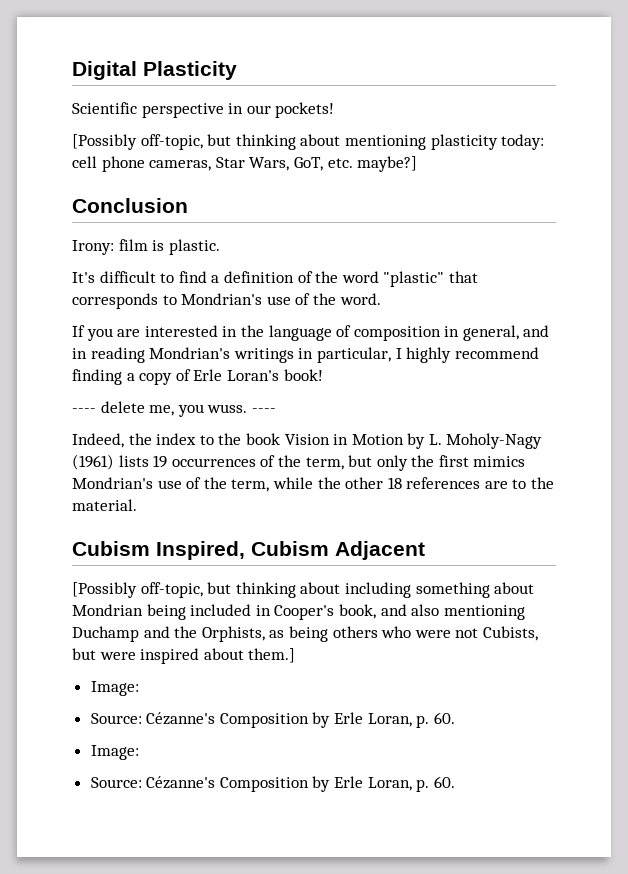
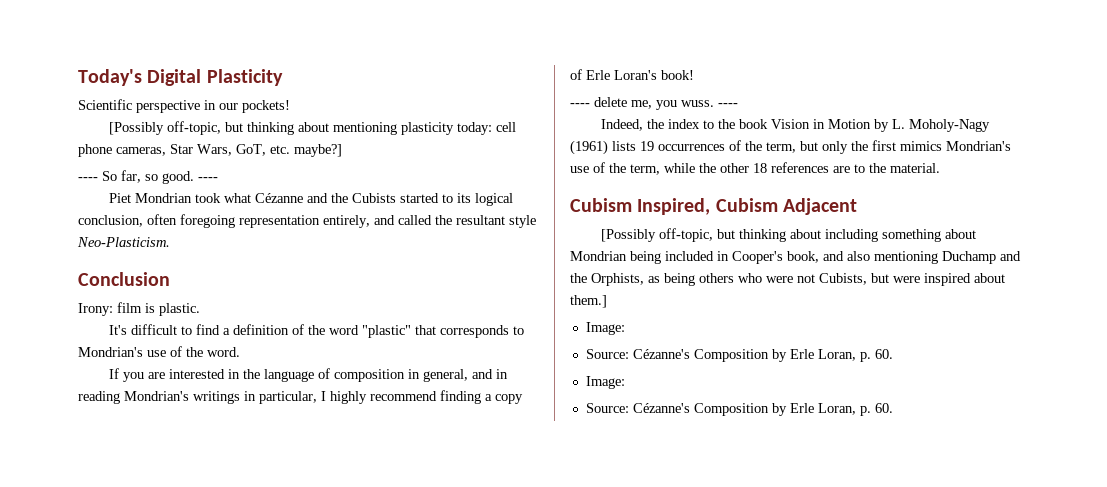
(72, 70) none -> [78,69,142,86] Today's
(418, 164) none -> [78,170,218,184] [108,193,513,206] [78,214,536,228] [77,237,170,247] // ---- So far, so good. ---- // Piet Mondrian took what Cézanne and the Cubists started to its logical conclusion, often foregoing representation entirely, and called the resultant style Neo-Plasticism.

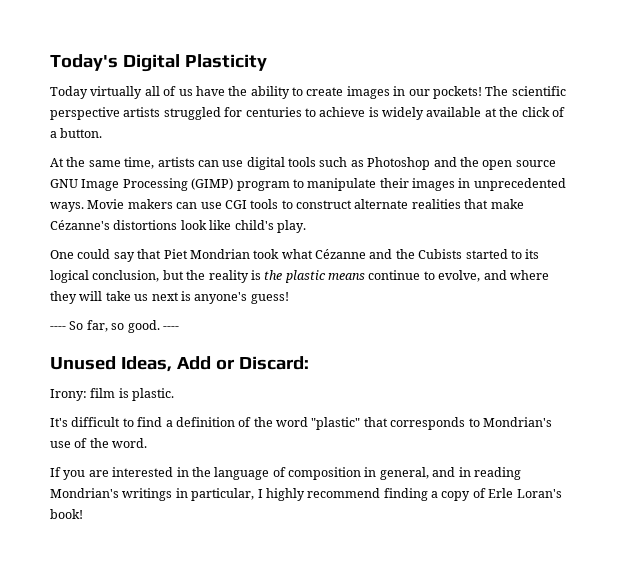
[78,99,290,113] [108,121,516,135] [78,144,342,157] [78,170,218,184] Scientific perspective in our pockets! // [Possibly off-topic, but thinking about mentioning plasticity today: cell phone cameras, Star Wars, GoT, etc. maybe?] // ---- So far, so good. ---- // -> [50,86,566,99] [50,107,565,120] [50,128,103,138] [50,157,556,170] [50,178,566,191] [50,199,524,212] [50,220,306,233] [50,249,162,262] Today virtually all of us have the ability to create images in our pockets! The scientific perspective artists struggled for centuries to achieve is widely available at the click of a button. // At the same time, artists can use digital tools such as Photoshop and the open source GNU Image Processing (GIMP) program to manipulate their images in unprecedented ways. Movie makers can use CGI tools to construct alternate realities that make Cézanne's distortions look like child's play. // One could say that
[147,214,536,228] [77,237,170,247] [78,272,170,286] often foregoing representation entirely, and called the resultant style Neo-Plasticism. // Conclusion -> [162,270,549,283] [50,291,289,304] [50,320,179,333] [50,356,309,372] but the reality is the plastic means continue to evolve, and where they will take us next is anyone's guess! // ---- So far, so good. ---- // Unused Ideas, Add or Discard:
[570,97,738,110] [600,119,990,132] [570,140,1011,155] [570,162,940,175] [570,198,857,215] [600,228,976,242] [570,251,1021,264] [570,273,1005,286] [570,295,607,308] [585,322,625,335] [585,349,893,362] [585,376,625,389] [585,403,893,416] // ---- delete me, you wuss. ---- // Indeed, the index to the book Vision in Motion by L. Moholy-Nagy (1961) lists 19 occurrences of the term, but only the first mimics Mondrian's use of the term, while the other 18 references are to the material. // Cubism Inspired, Cubism Adjacent // [Possibly off-topic, but thinking about including something about Mondrian being included in Cooper's book, and also mentioning Duchamp and the Orphists, as being others who were not Cubists, but were inspired about them.] // Image: // Source: Cézanne's Composition by Erle Loran, p. 60. // Image: // Source: Cézanne's Composition by Erle Loran, p. 60. -> (83, 514) none

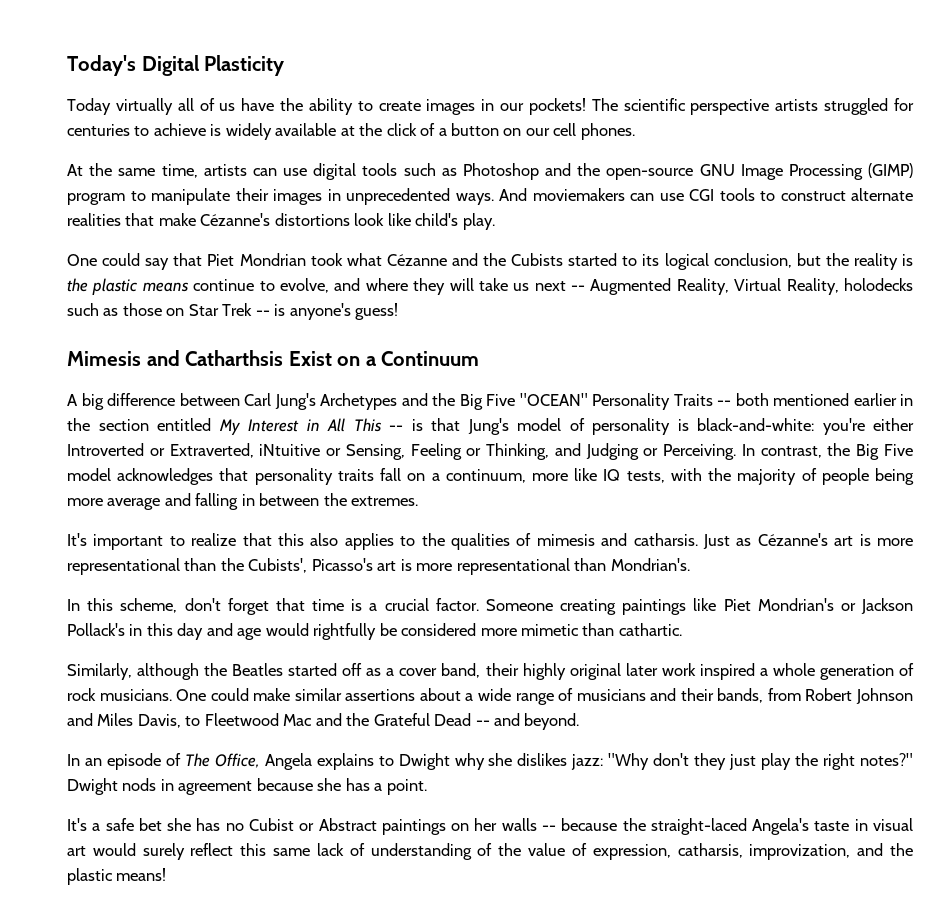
[60,128,103,138] button. -> [451,123,635,140] button on our cell phones.
[482,160,556,170] open source -> [606,168,694,180] open-source
[87,199,173,209] Movie makers -> [499,188,625,201] And moviemakers
[180,291,289,304] [50,320,179,333] [50,356,309,372] [50,388,175,401] [50,417,552,430] [50,438,148,448] [50,467,521,480] [50,488,562,501] [50,509,83,519] is anyone's guess! // ---- So far, so good. ---- // Unused Ideas, Add or Discard: // Irony: film is plastic. // It's difficult to find a definition of the word "plastic" that corresponds to Mondrian's use of the word. // If you are interested in the language of composition in general, and in reading Mondrian's writings in particular, I highly recommend finding a copy of Erle Loran's book! -> [571,278,914,295] [67,303,399,320] [67,350,480,366] [67,393,913,410] [67,418,914,435] [67,443,913,460] [67,468,914,485] [67,493,419,510] [67,533,913,550] [67,558,690,575] [67,598,913,615] [67,623,682,640] [67,663,915,680] [67,688,913,705] [67,713,580,730] [67,753,914,770] [67,778,427,795] [67,818,914,835] [67,843,914,860] [67,868,167,885] -- Augmented Reality, Virtual Reality, holodecks such as those on Star Trek -- is anyone's guess! // Mimesis and Catharthsis Exist on a Continuum // A big difference between Carl Jung's Archetypes and the Big Five "OCEAN" Personality Traits -- both mentioned earlier in the section entitled My Interest in All This -- is that Jung's model of personality is black-and-white: you're either Introverted or Extraverted, iNtuitive or Sensing, Feeling or Thinking, and Judging or Perceiving. In contrast, the Big Five model acknowledges that personality traits fall on a continuum, more like IQ tests, with the majority of people being more average and falling in between the extremes. // It's important to realize that this also applies to the qualities of mimesis and catharsis. Just as Cézanne's art is more representational than the Cubists', Picasso's art is more representational than Mondrian's. // In this scheme, don't forget that time is a crucial factor. Someone creating paintings like Piet Mondrian's or Jackson Pollack's in this day and age would rightfully be considered more mimetic than cathartic. // Similarly, although the Beatles started off as a cover band, their highly original later work inspired a whole generation of rock musicians. One could make similar assertions about a wide range of musicians and their bands, from Robert Johnson and Miles Davis, to Fleetwood Mac and the Grateful Dead -- and beyond. // In an episode of The Office, Angela explains to Dwight why she dislikes jazz: "Why don't they just play the right notes?" Dwight nods in agreement because she has a point. // It's a safe bet she has no Cubist or Abstract paintings on her walls -- because the straight-laced Angela's taste in visual art would surely reflect this same lack of understanding of the value of expression, catharsis, improvization, and the plastic means!

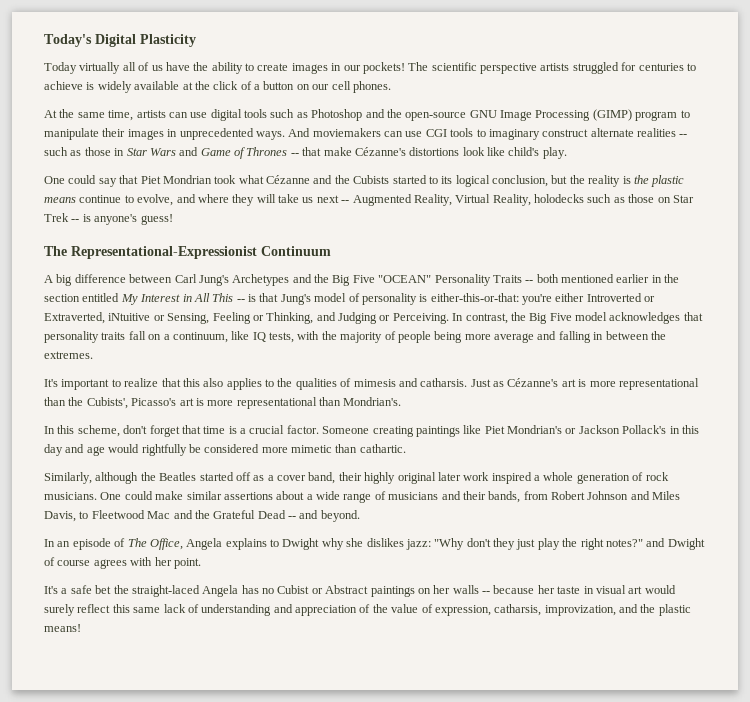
(775, 196) none -> [488,129,540,140] imaginary
(121, 219) none -> [679,134,688,137] [44,147,299,159] -- such as those in Star Wars and Game of Thrones --
[67,350,376,366] Mimesis and Catharthsis Exist on a -> [44,246,257,259] The Representational-Expressionist
[697,418,814,431] black-and-white: -> [430,293,519,302] either-this-or-that:
[532,473,568,481] more -> (228, 337) none
[67,778,383,795] Dwight nods in agreement because she has a -> [646,538,705,550] [44,557,172,569] and Dwight of course agrees with her
[167,818,192,831] she -> [113,585,239,597] the straight-laced Angela
[622,818,810,835] the straight-laced Angela's -> [537,585,555,594] her
(472, 851) none -> [273,604,357,616] and appreciation

